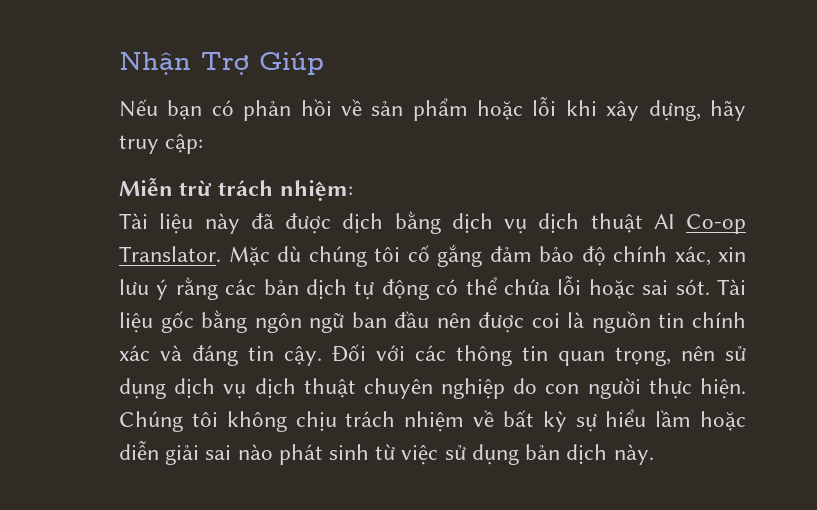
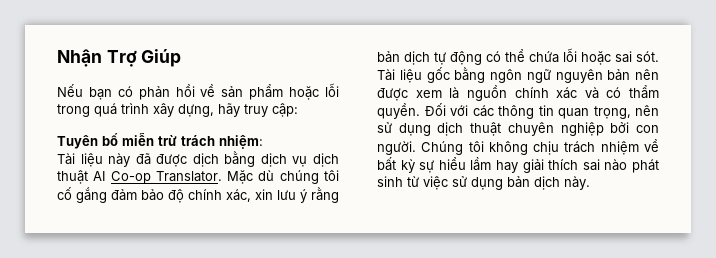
[565,100,597,116] khi -> [57,103,149,117] trong quá trình
[119,178,173,196] Miễn -> [57,132,154,149] Tuyên bố miễn
[225,279,257,295] các -> (339, 195) none
[351,311,430,328] ban đầu -> [555,69,631,83] nguyên bản
[531,313,560,328] coi -> [415,90,442,98] xem
[658,313,685,328] tin -> (507, 93) none
[192,345,322,366] đáng tin cậy. -> [606,85,659,99] [377,103,420,119] có thẩm quyền.
[223,378,296,399] vụ dịch -> (464, 129) none
[513,378,746,399] do con người thực hiện. -> [610,122,659,133] [377,141,416,155] bởi con người.
[700,411,746,431] [119,440,200,465] hoặc diễn giải -> [496,159,579,173] hay giải thích

